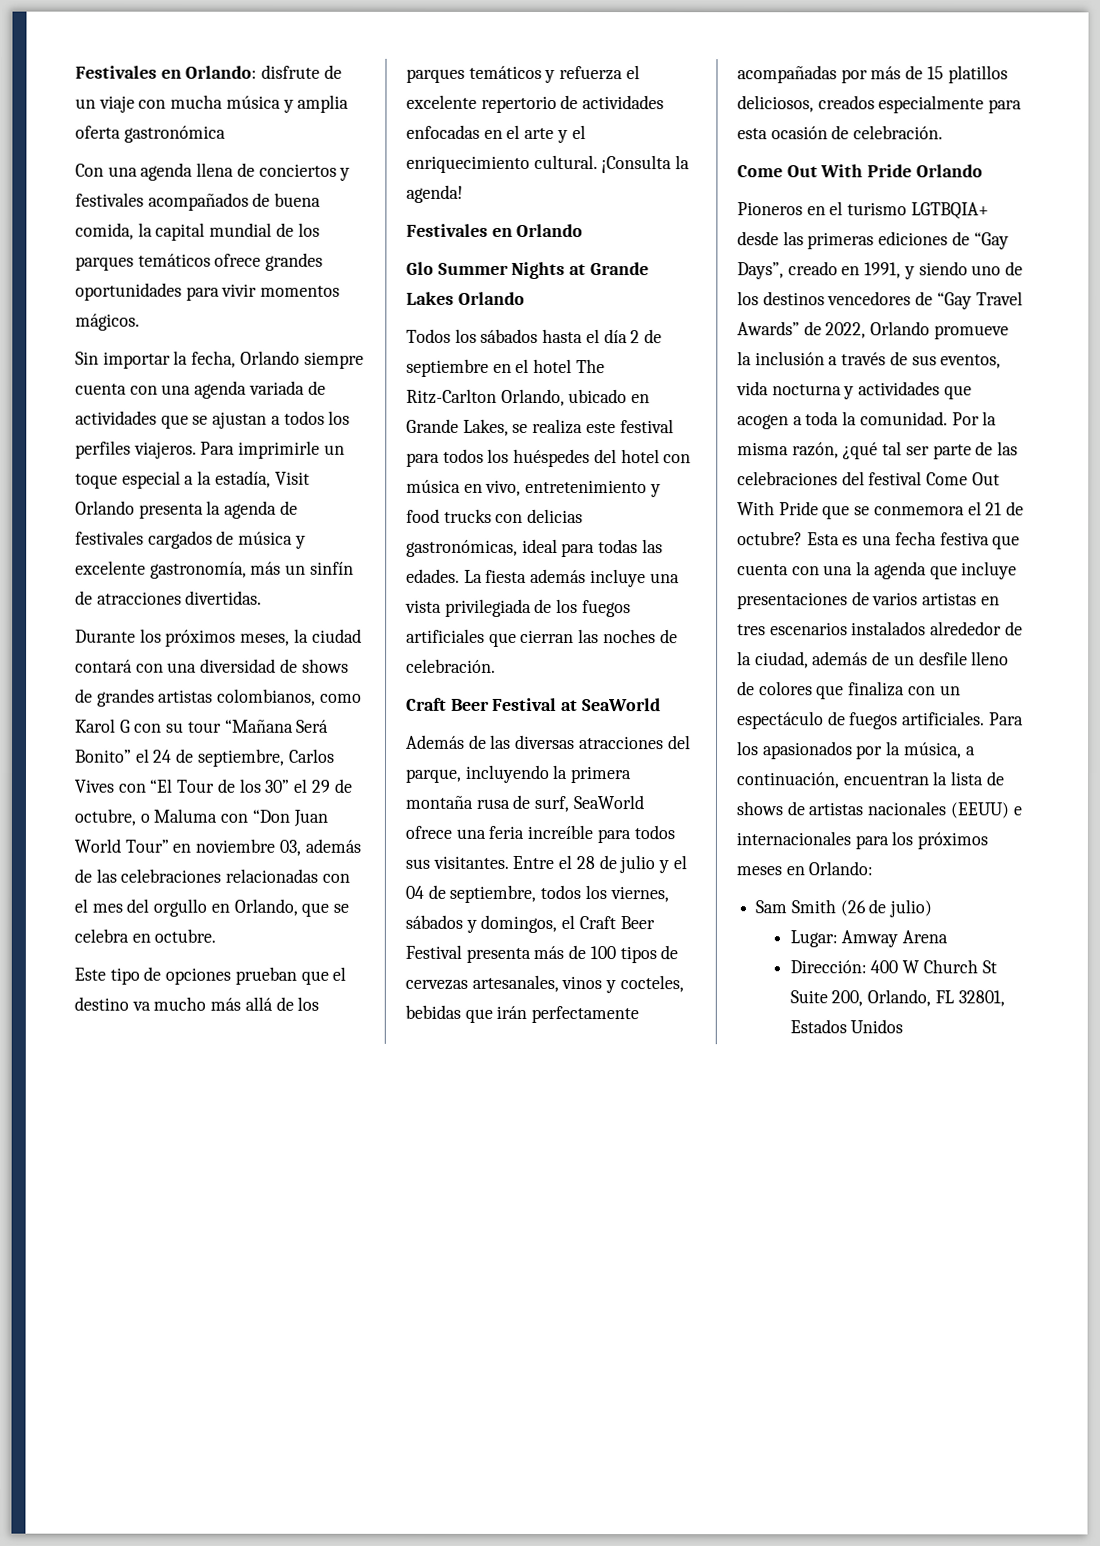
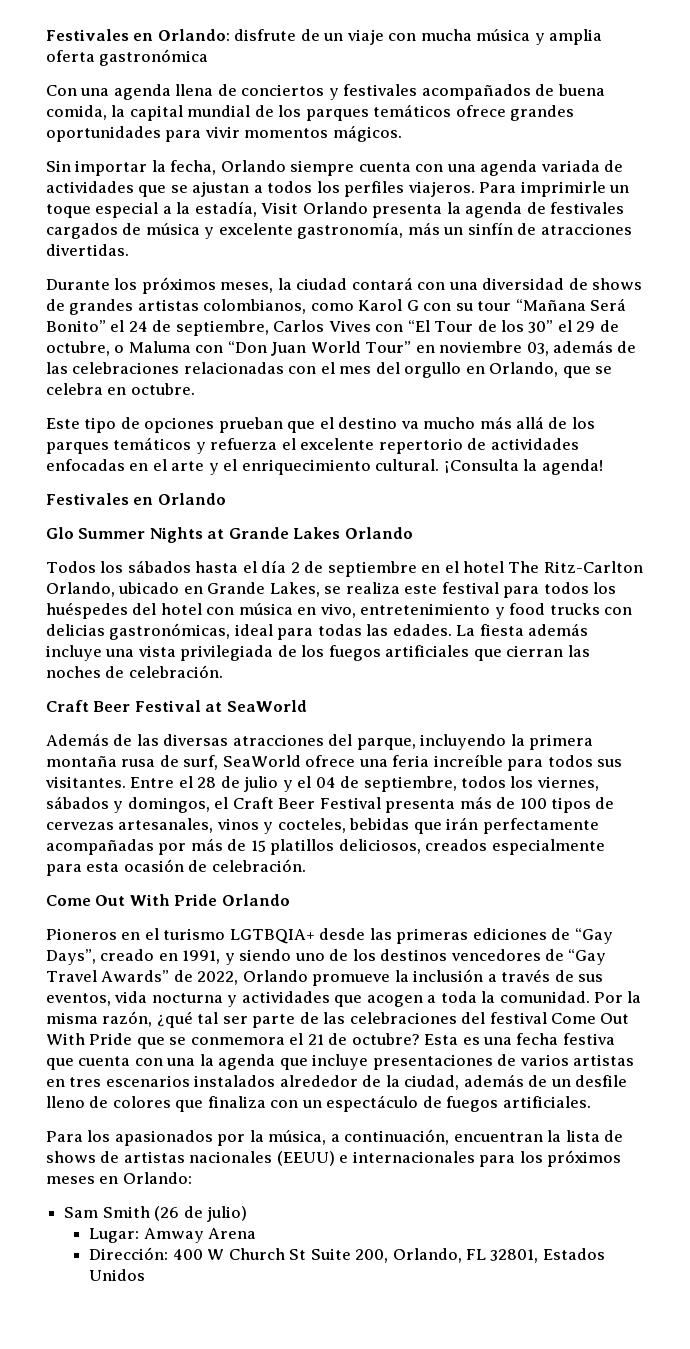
(986, 718) none -> (591, 1102) //

